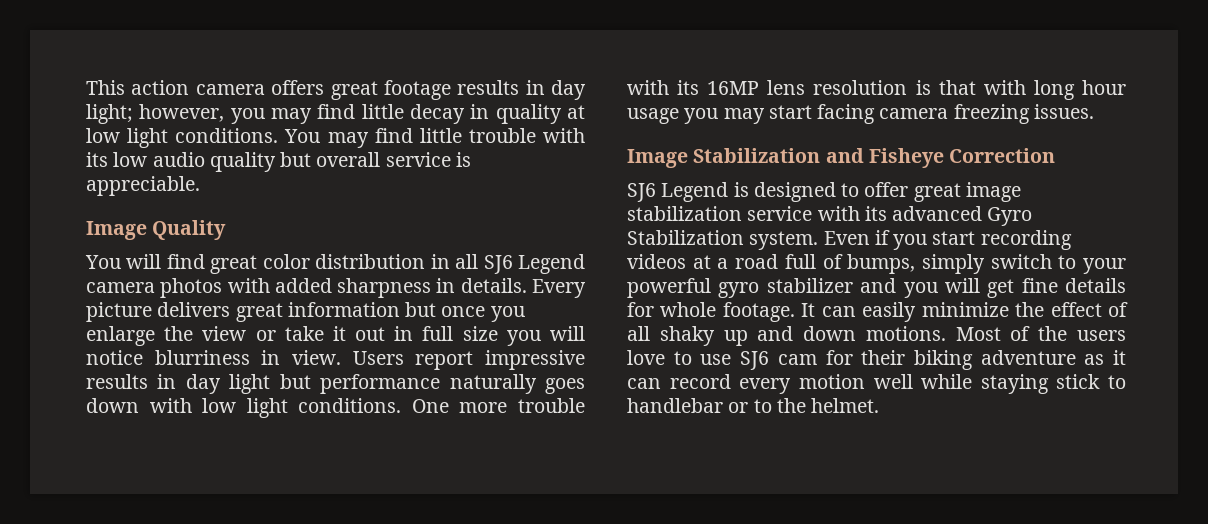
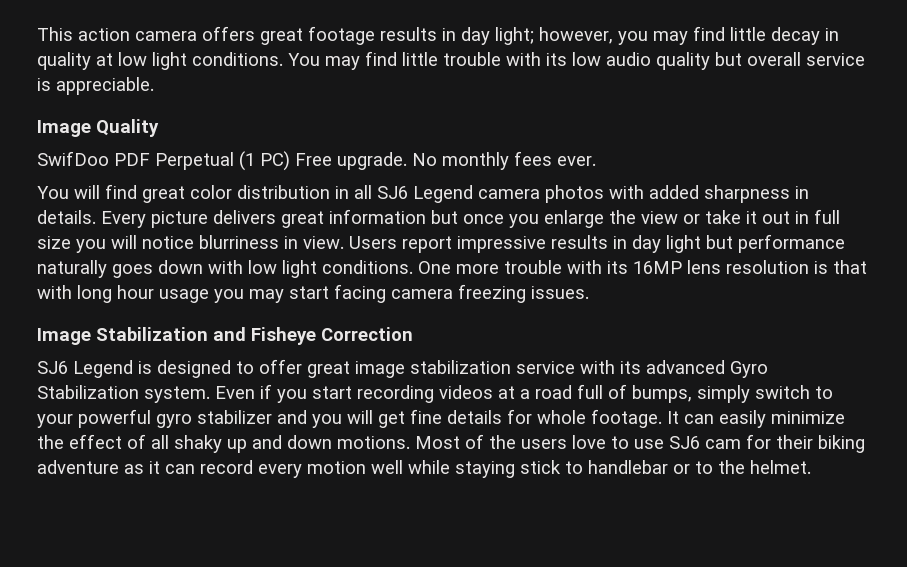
(227, 230) none -> [37,151,596,171] // SwifDoo PDF Perpetual (1 PC) Free upgrade. No monthly fees ever.

